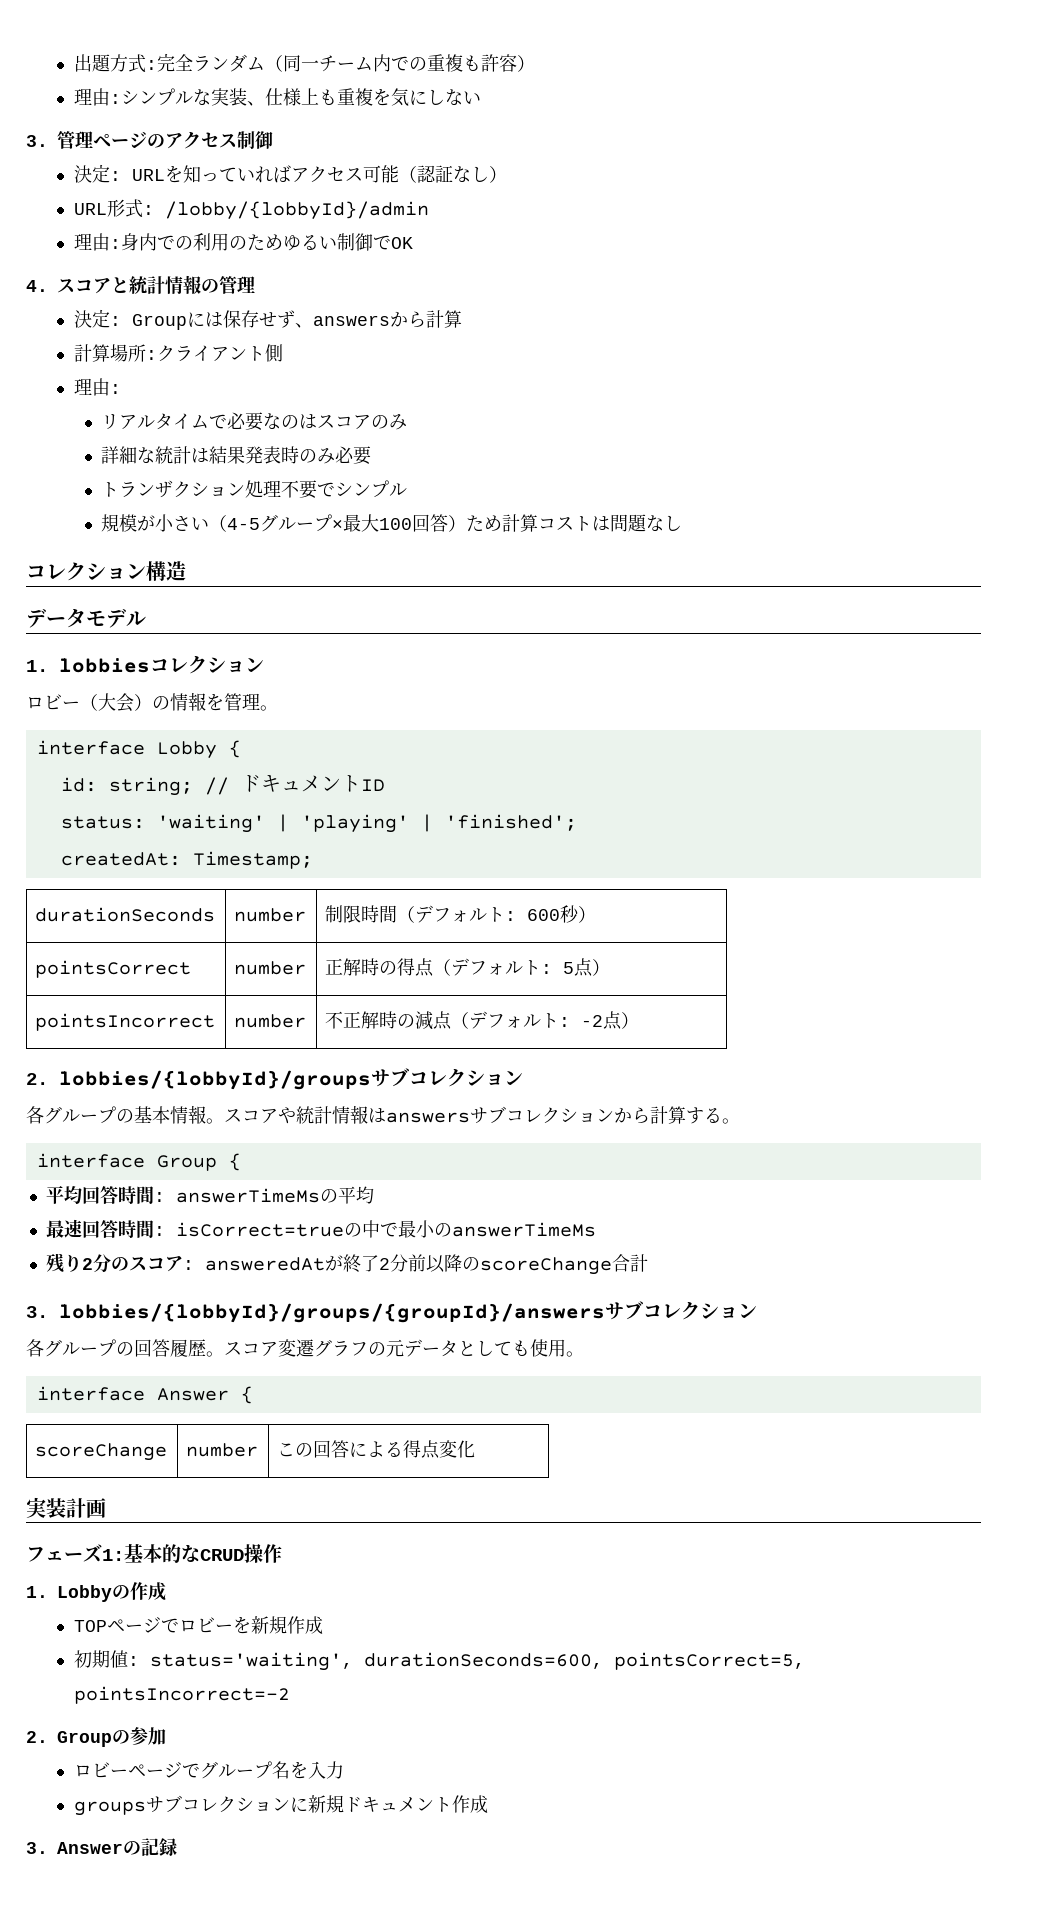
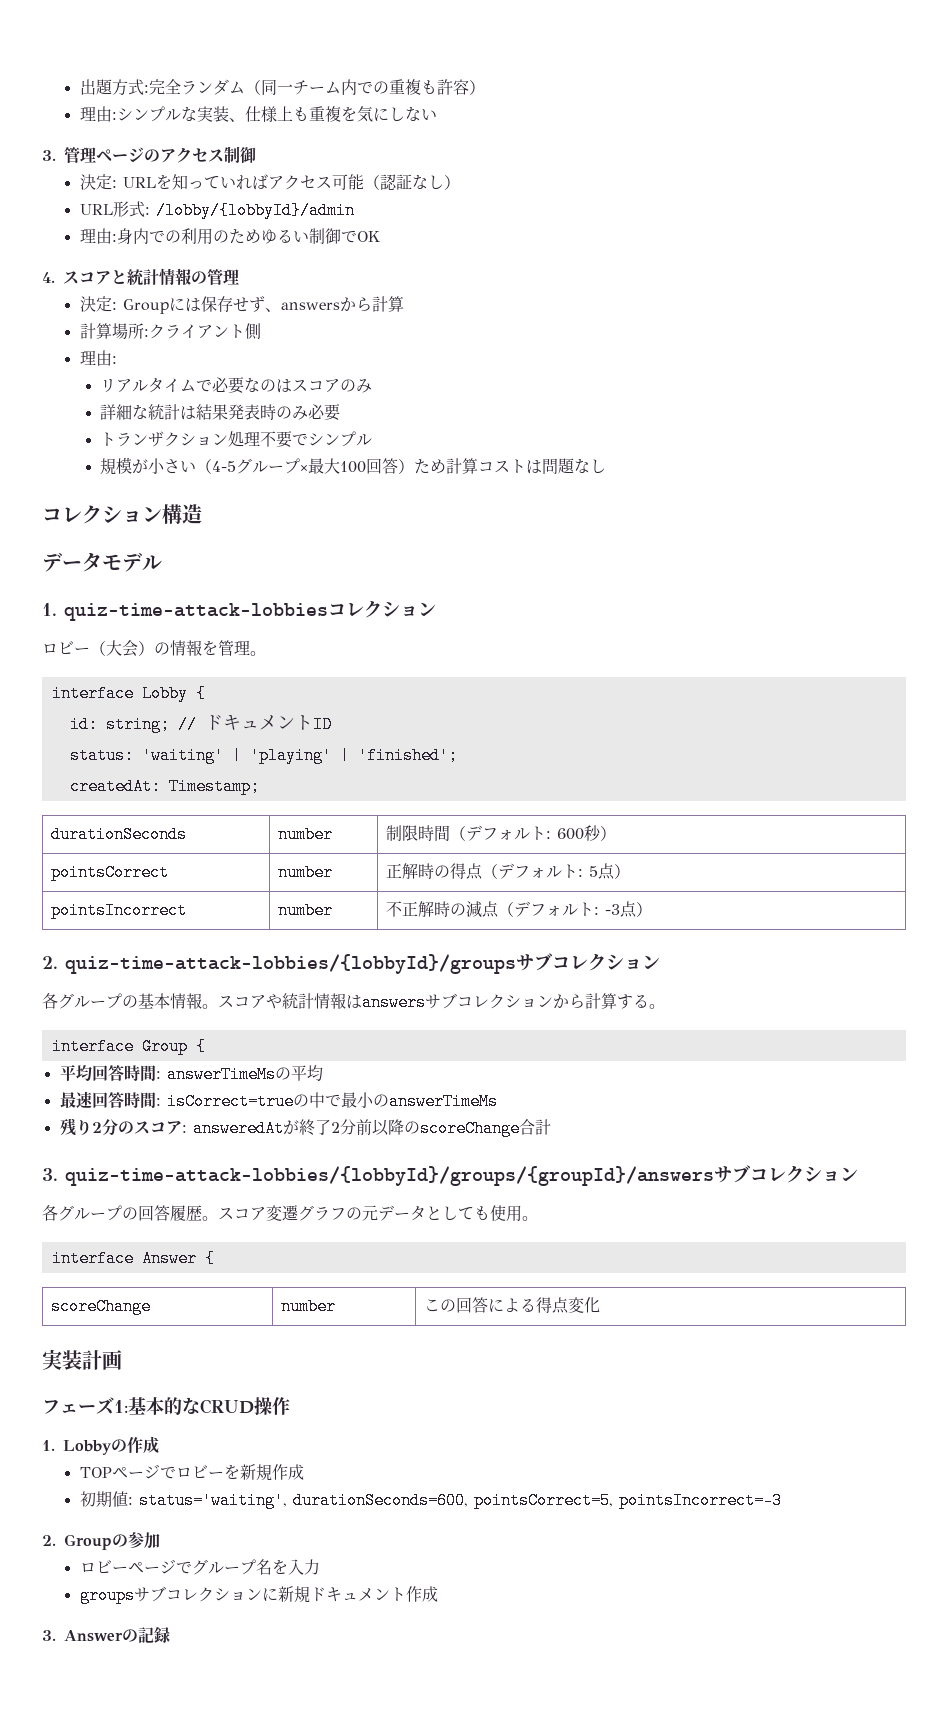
[59,658,150,673] lobbies -> [64,603,328,621] quiz-time-attack-lobbies
[581,1015,604,1027] -2 -> [605,904,621,915] -3
[59,1070,371,1090] lobbies/{lobbyId}/groups -> [65,954,516,974] quiz-time-attack-lobbies/{lobbyId}/groups
[59,1303,605,1323] lobbies/{lobbyId}/groups/{groupId}/answers -> [65,1166,714,1186] quiz-time-attack-lobbies/{lobbyId}/groups/{groupId}/answers
[73,1686,290,1704] pointsIncorrect=-2 -> [618,1492,782,1509] pointsIncorrect=-3

